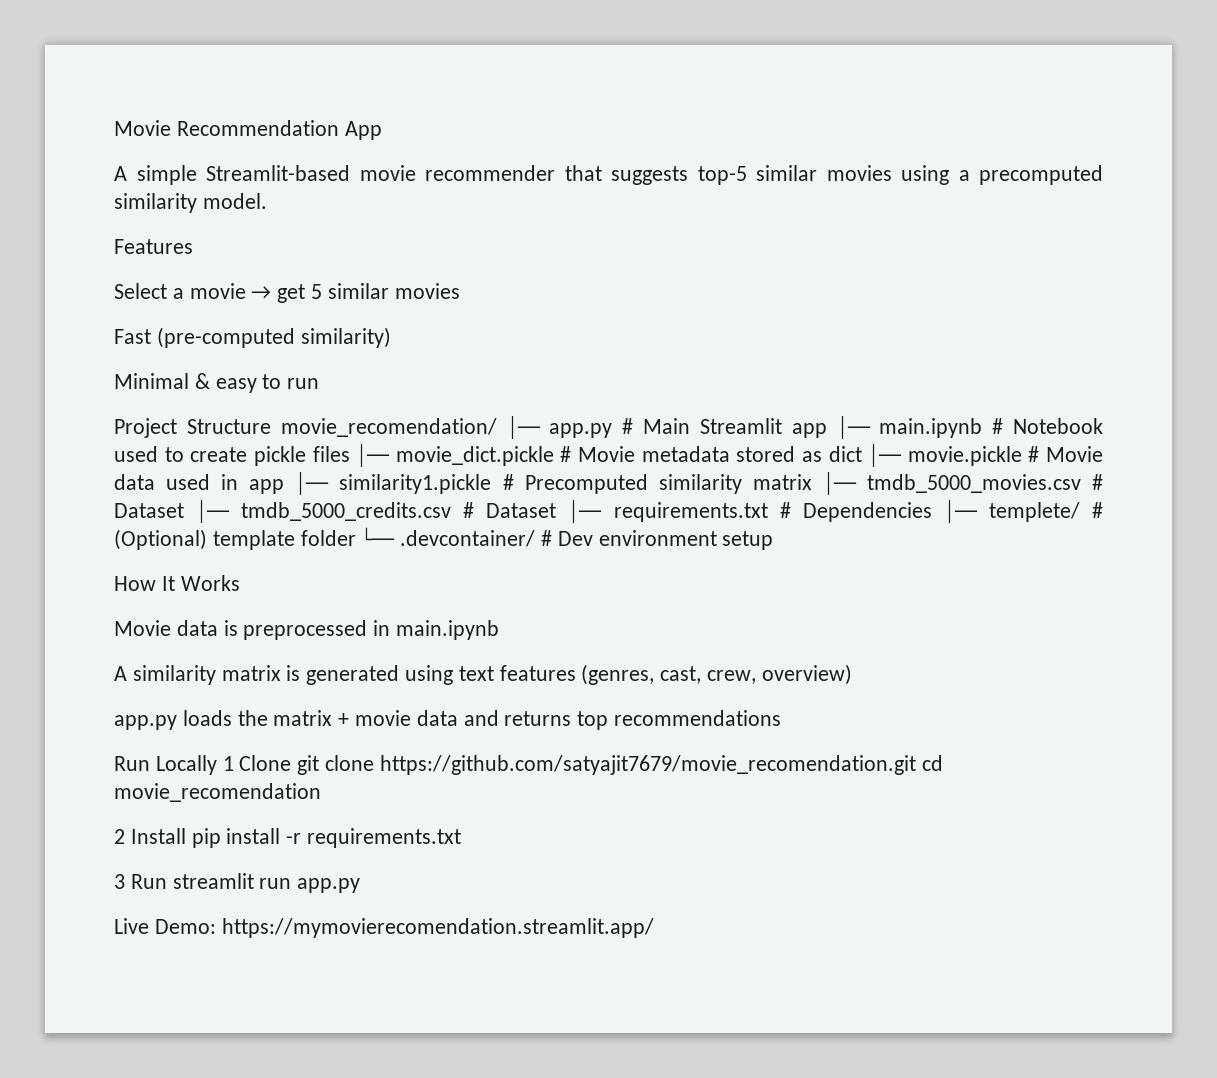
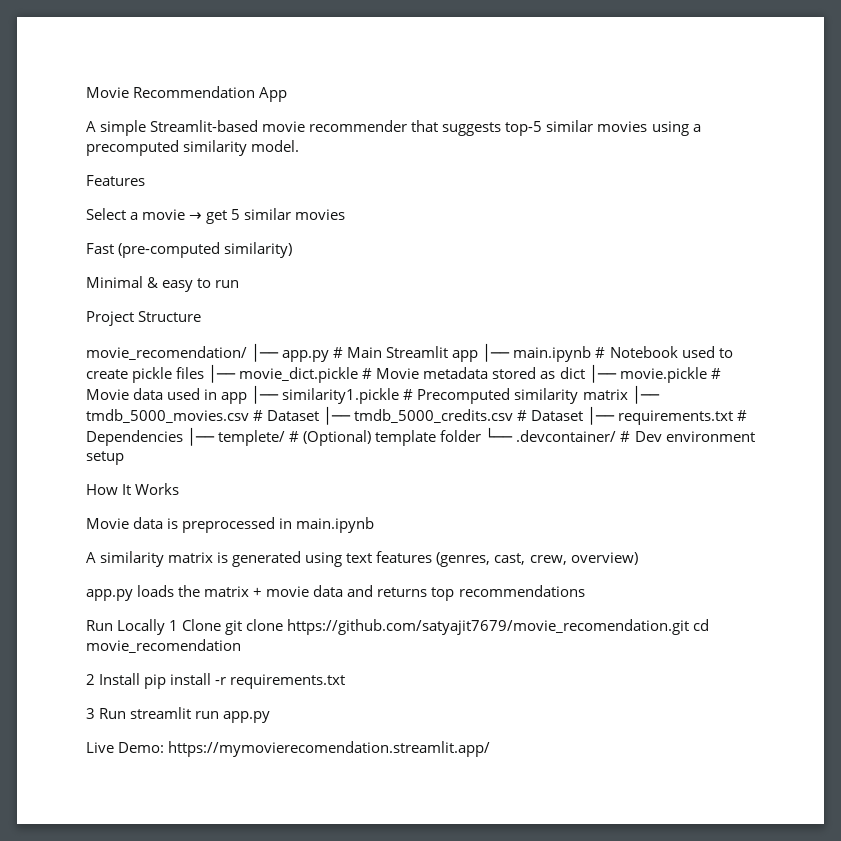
(271, 426) none -> (202, 316) //

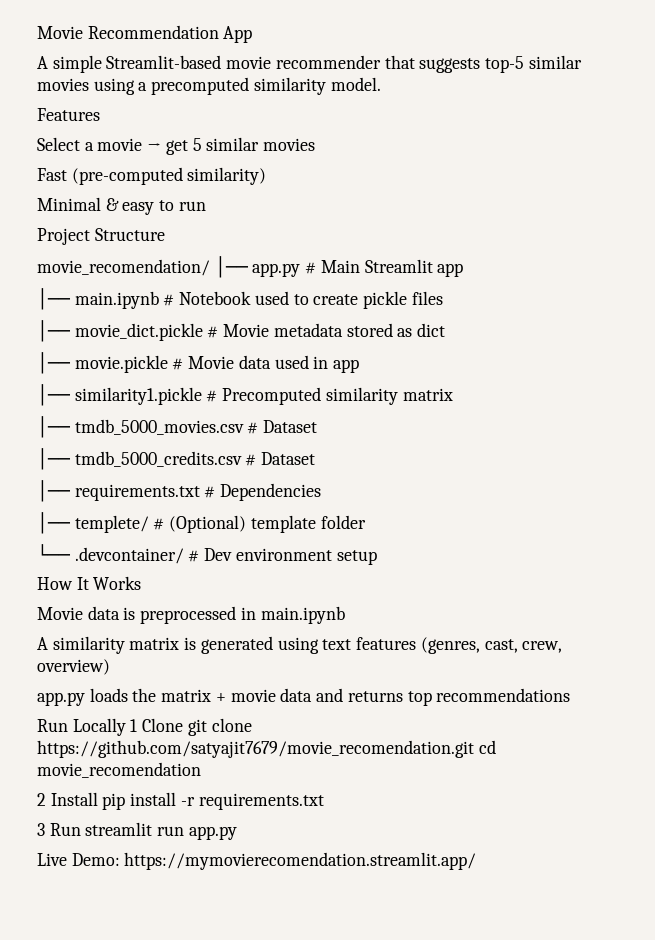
(479, 356) none -> (464, 270) //
(205, 373) none -> (443, 298) //
(585, 373) none -> (446, 330) //
(248, 398) none -> (360, 366) //
(628, 394) none -> (453, 394) //
(320, 415) none -> (318, 426) //
(584, 415) none -> (316, 458) //
(183, 438) none -> (322, 492) //
(482, 436) none -> (366, 522) //

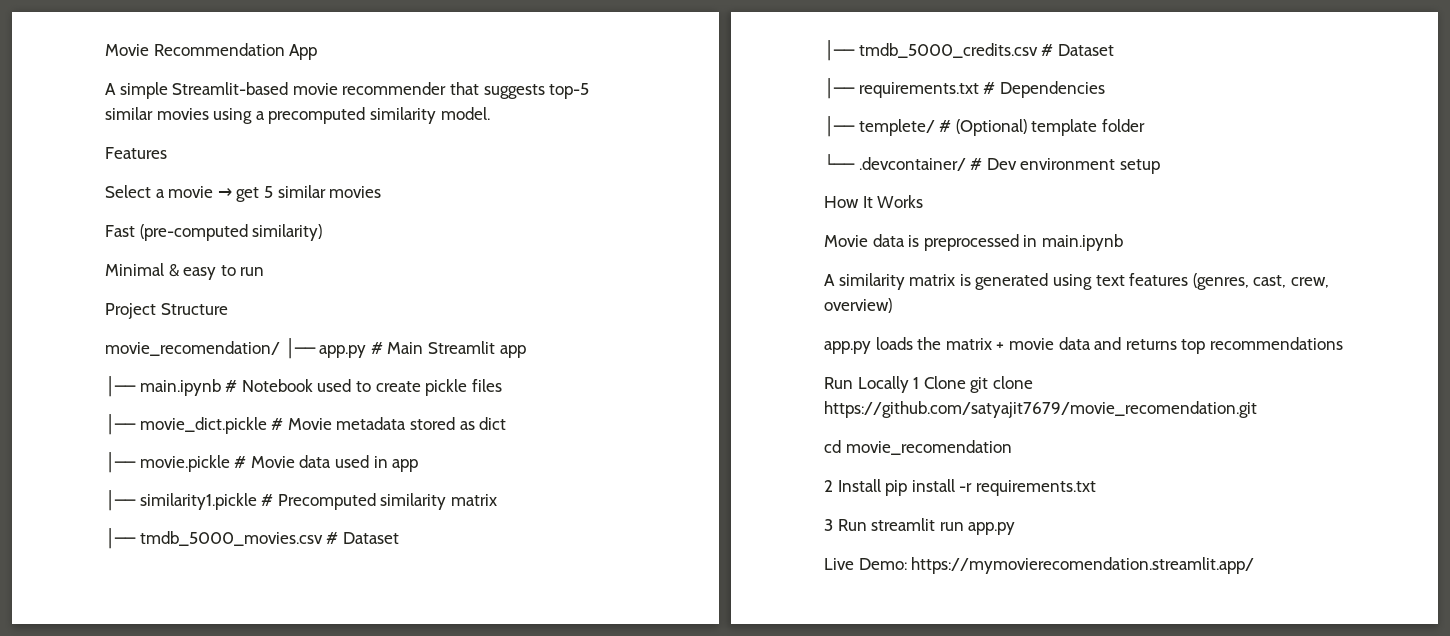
(474, 749) none -> (1257, 409) //

